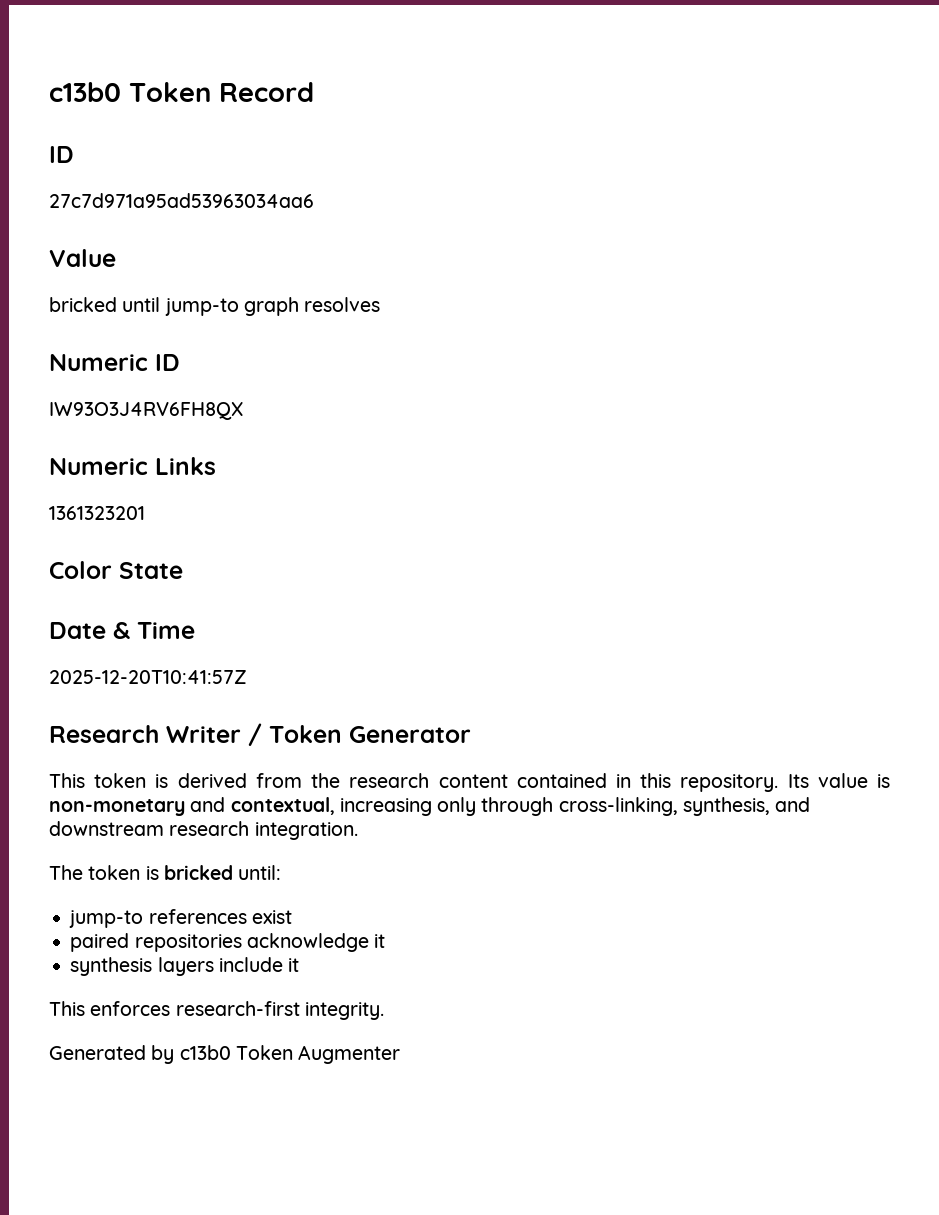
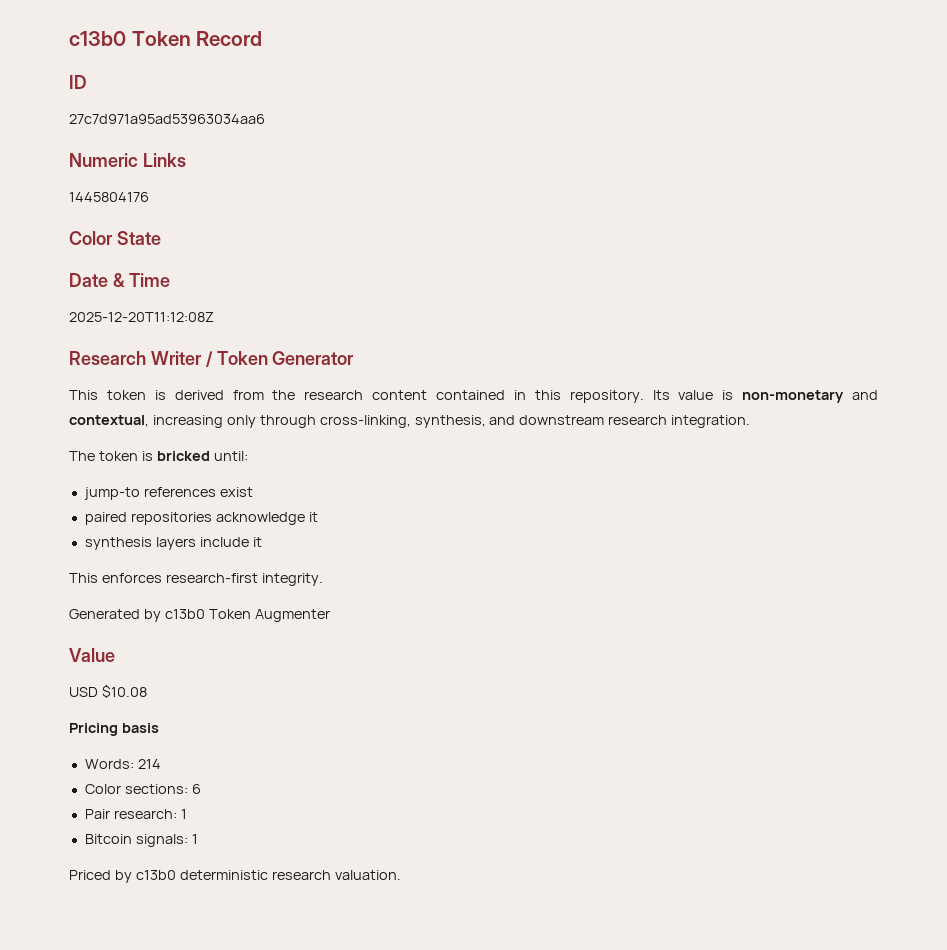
[49,249,116,267] [49,297,381,316] [49,354,180,371] [49,402,243,420] // Value // bricked until jump-to graph resolves // Numeric ID // IW93O3J4RV6FH8QX -> (265, 119) none
[49,506,145,520] 1361323201 -> [69,192,149,202] 1445804176
[49,670,247,684] 2025-12-20T10:41:57Z -> [69,312,214,322] 2025-12-20T11:12:08Z
(401, 1054) none -> [69,648,115,662] [69,684,147,698] [69,723,159,736] [84,759,161,769] [84,784,201,794] [84,809,187,819] [84,834,198,847] [69,870,401,883] // Value // USD $10.08 // Pricing basis // Words: 214 // Color sections: 6 // Pair research: 1 // Bitcoin signals: 1 // Priced by c13b0 deterministic research valuation.

